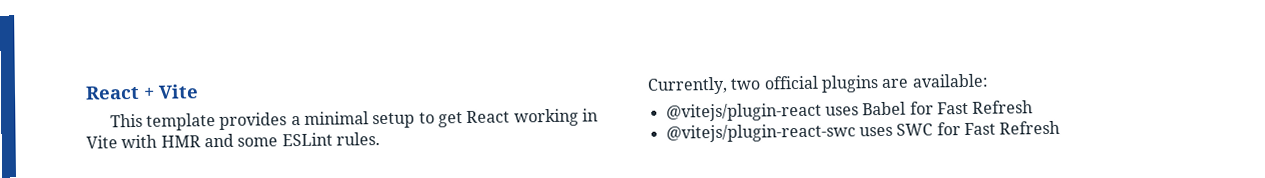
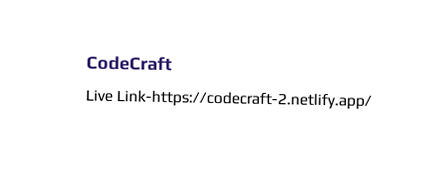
[85,84,199,100] [109,108,599,131] [86,132,380,149] [647,73,988,95] [665,100,1034,122] [665,120,1061,143] React + Vite // This template provides a minimal setup to get React working in Vite with HMR and some ESLint rules. // Currently, two official plugins are available: // @vitejs/plugin-react uses Babel for Fast Refresh // @vitejs/plugin-react-swc uses SWC for Fast Refresh -> [86,55,172,72] [85,89,373,110] CodeCraft // Live Link-https://codecraft-2.netlify.app/

